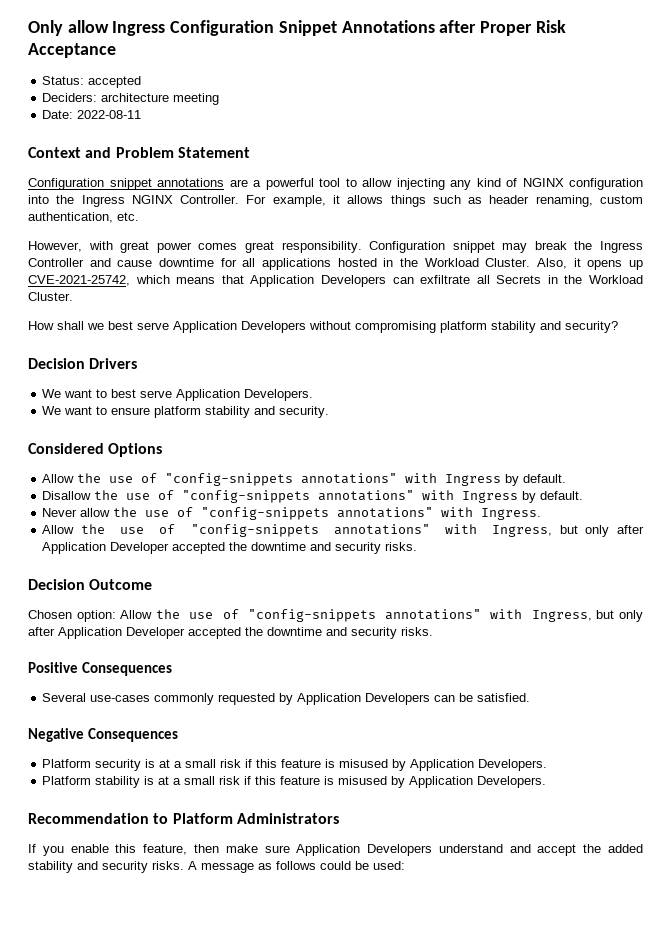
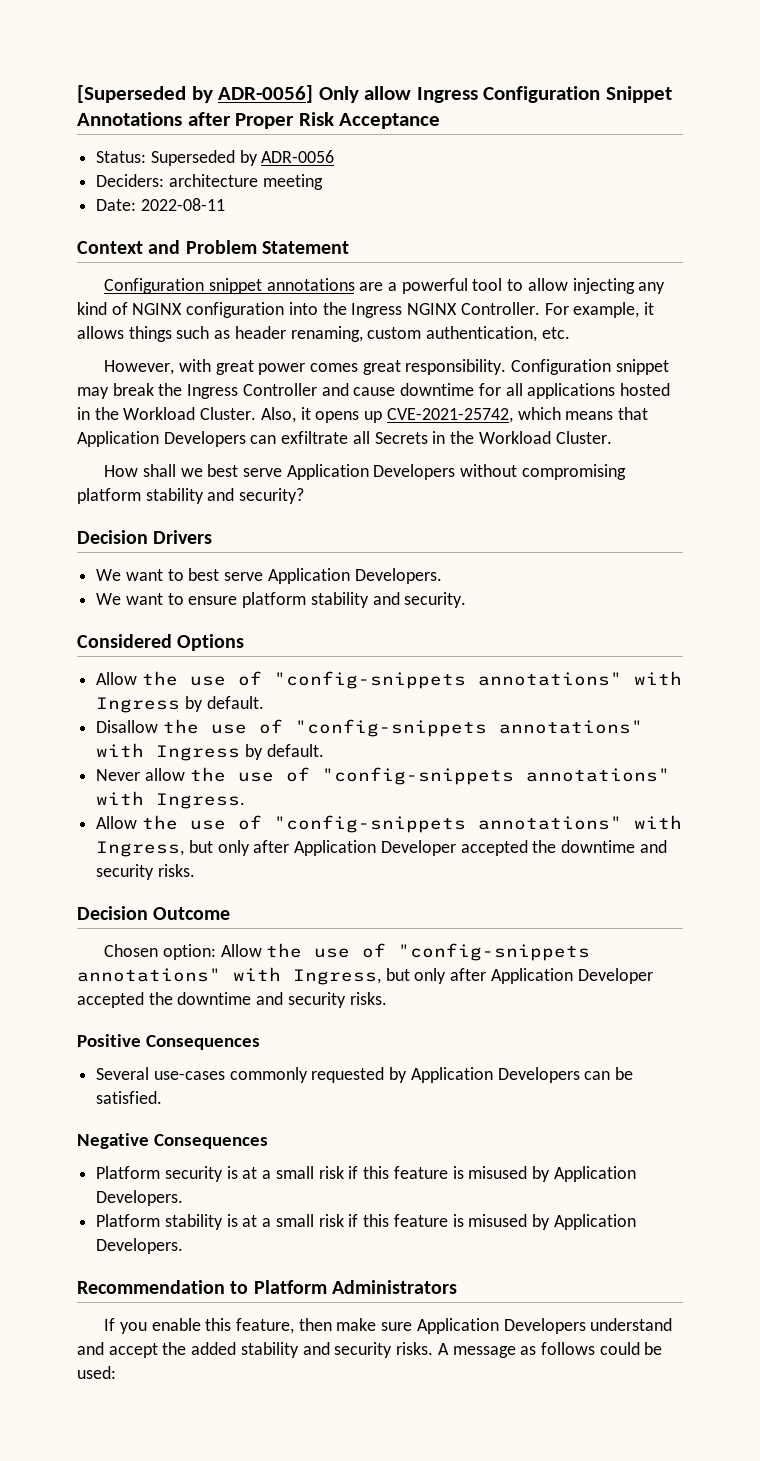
(28, 28) none -> [77,85,314,103] [Superseded by ADR-0056]
[88,76,142,88] accepted -> [150,150,335,166] Superseded by ADR-0056

